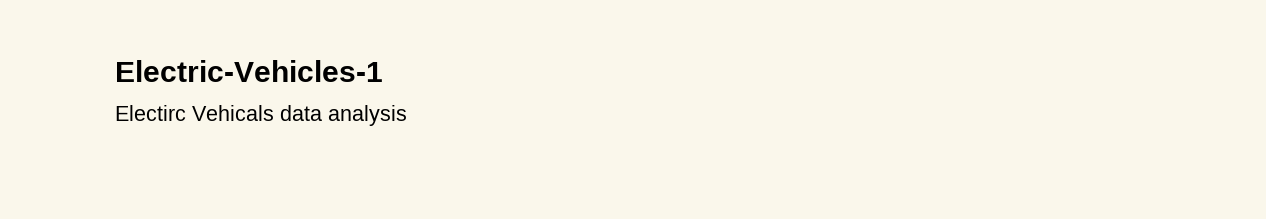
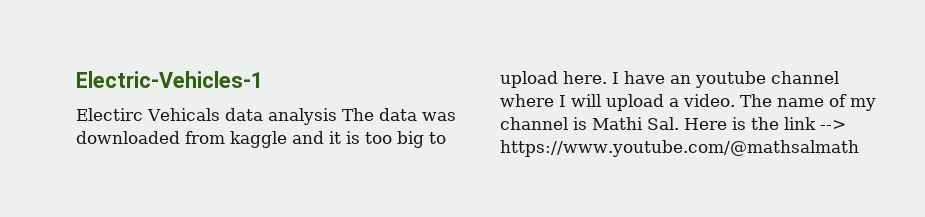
(407, 115) none -> [341,108,456,121] [76,131,446,148] [500,71,839,88] [500,94,876,111] [500,117,846,130] [500,140,859,157] The data was downloaded from kaggle and it is too big to upload here. I have an youtube channel where I will upload a video. The name of my channel is Mathi Sal. Here is the link --> https://www.youtube.com/@mathsalmath

